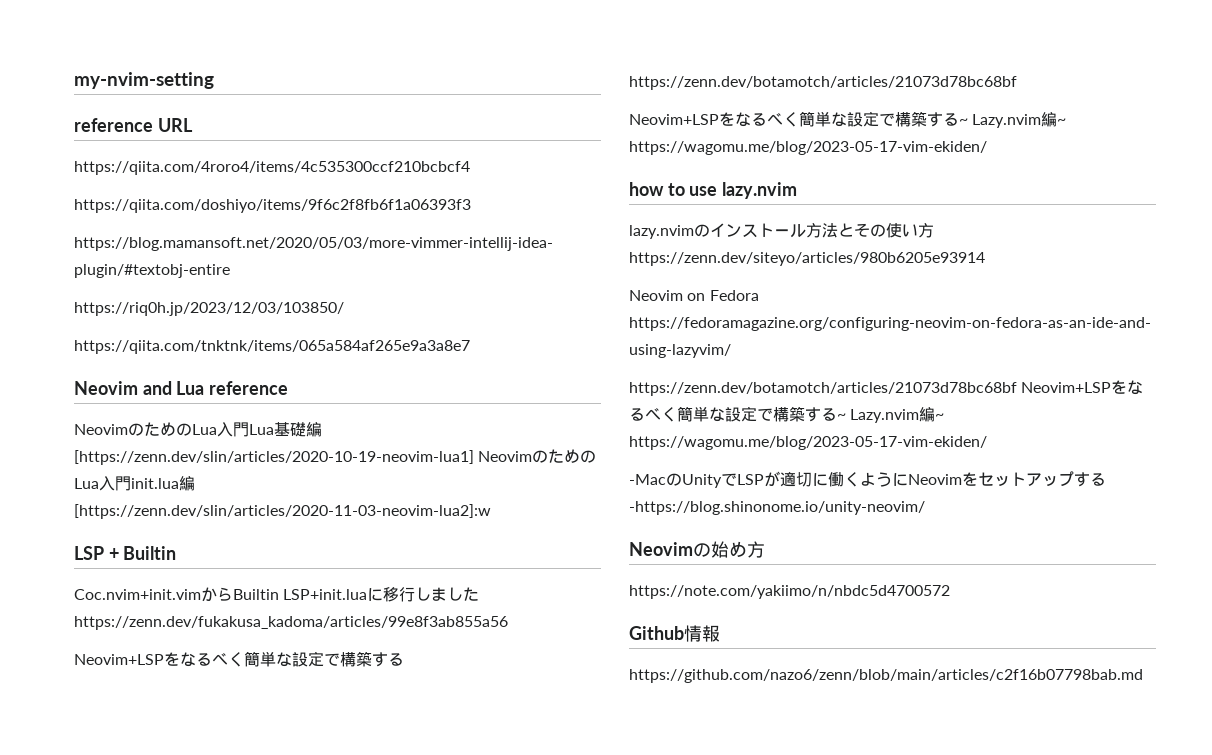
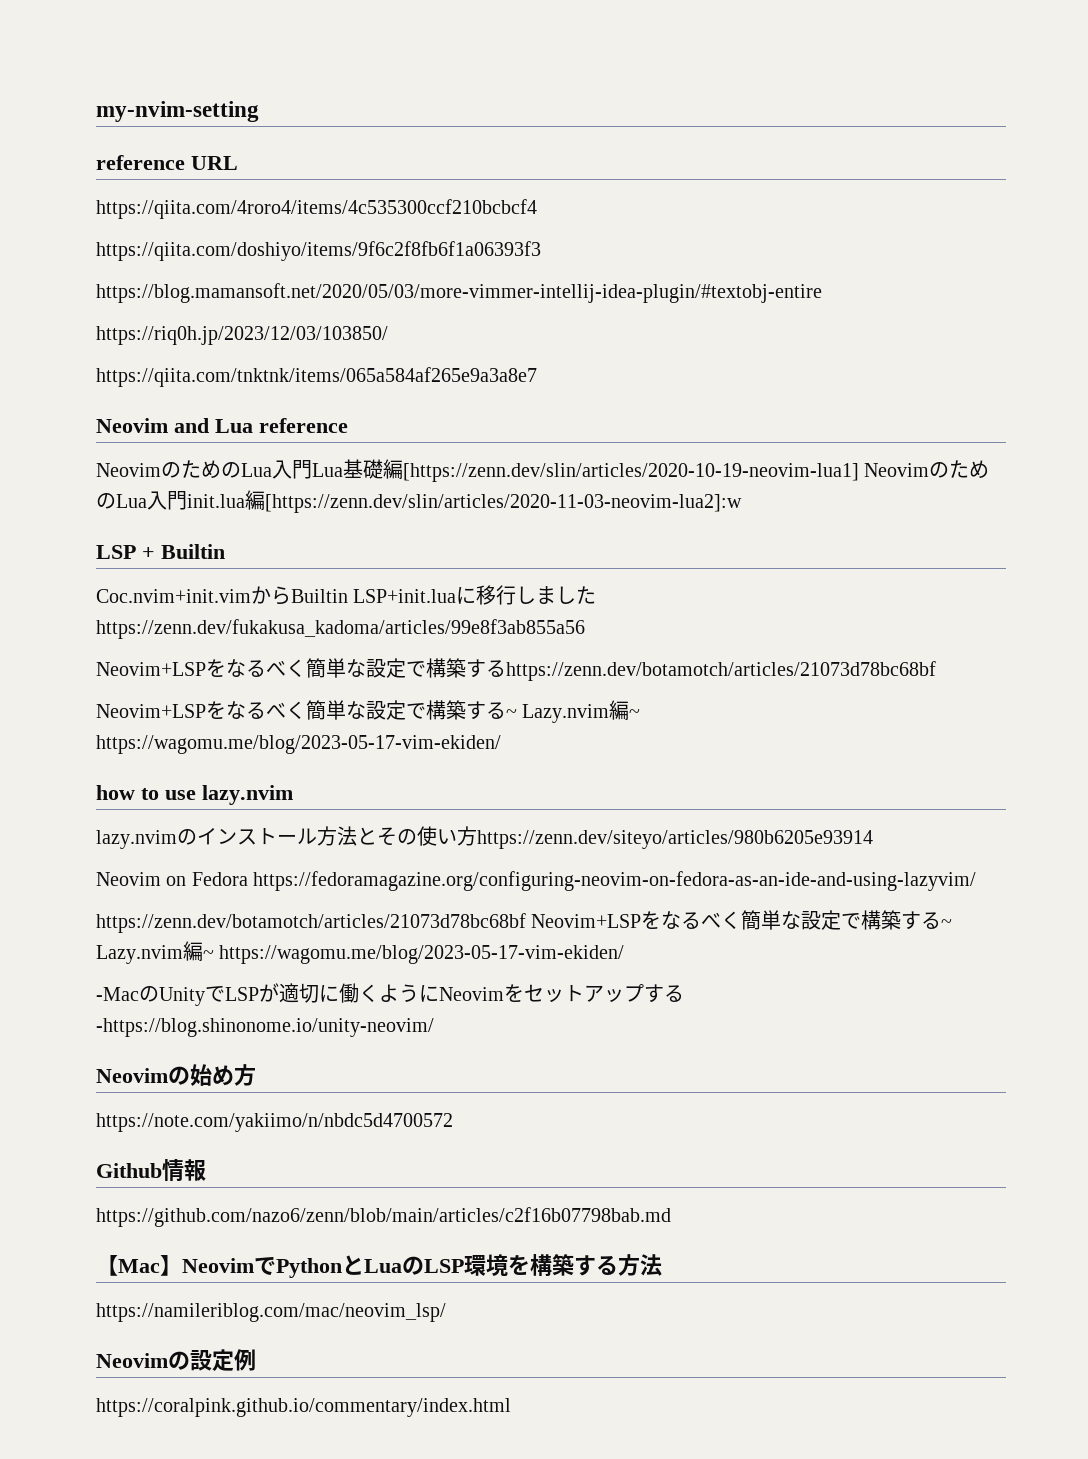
(1143, 676) none -> [96,1254,662,1278] [96,1303,446,1322] [96,1349,256,1371] [96,1398,511,1417] // 【Mac】NeovimでPythonとLuaのLSP環境を構築する方法 // https://namileriblog.com/mac/neovim_lsp/ // Neovimの設定例 // https://coralpink.github.io/commentary/index.html

